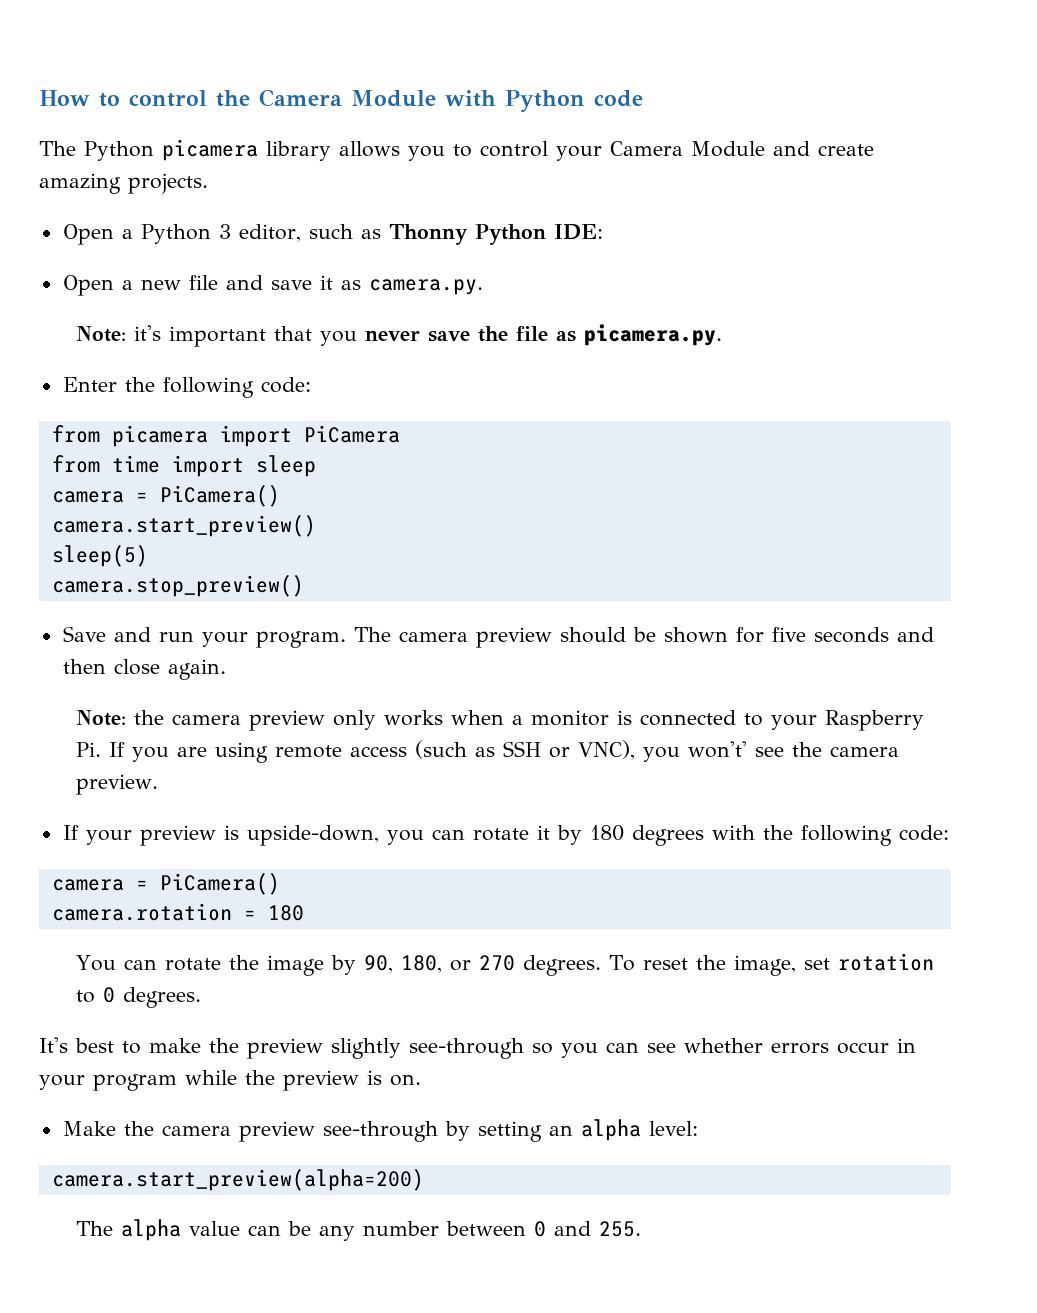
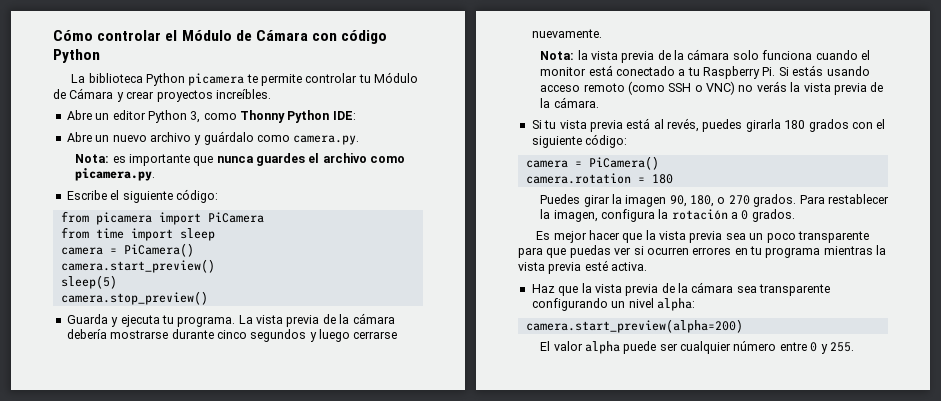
[39,89,643,112] [39,139,874,161] [39,173,208,194] [62,224,603,245] [62,275,483,296] [75,324,722,347] [62,377,311,398] How to control the Camera Module with Python code // The Python picamera library allows you to control your Camera Module and create amazing projects. // Open a Python 3 editor, such as Thonny Python IDE: // Open a new file and save it as camera.py. // Note: it's important that you never save the file as picamera.py. // Enter the following code: -> [53,30,388,44] [53,49,100,63] [71,72,419,86] [53,88,271,102] [66,110,356,123] [66,131,360,145] [75,153,406,166] [75,168,156,181] [66,189,218,203] Cómo controlar el Módulo de Cámara con código Python // La biblioteca Python picamera te permite controlar tu Módulo de Cámara y crear proyectos increíbles. // Abre un editor Python 3, como Thonny Python IDE: // Abre un nuevo archivo y guárdalo como camera.py. // Nota: es importante que nunca guardes el archivo como picamera.py. // Escribe el siguiente código:
[62,626,934,648] [62,659,226,680] [75,710,924,731] [75,740,899,763] [75,774,158,795] [62,825,949,846] Save and run your program. The camera preview should be shown for five seconds and then close again. // Note: the camera preview only works when a monitor is connected to your Raspberry Pi. If you are using remote access (such as SSH or VNC), you won't' see the camera preview. // If your preview is upside-down, you can rotate it by 180 degrees with the following code: -> [66,313,395,327] [66,329,398,342] [531,29,602,38] [540,49,870,63] [540,65,870,79] [540,81,884,95] [540,97,599,108] [531,118,886,132] [531,134,628,148] Guarda y ejecuta tu programa. La vista previa de la cámara debería mostrarse durante cinco segundos y luego cerrarse nuevamente. // Nota: la vista previa de la cámara solo funciona cuando el monitor está conectado a tu Raspberry Pi. Si estás usando acceso remoto (como SSH o VNC) no verás la vista previa de la cámara. // Si tu vista previa está al revés, puedes girarla 180 grados con el siguiente código:
[75,953,934,976] [75,987,201,1008] [39,1037,916,1059] [39,1070,421,1091] [62,1119,698,1142] [51,1169,424,1191] [75,1219,591,1241] You can rotate the image by 90, 180, or 270 degrees. To reset the image, set rotation to 0 degrees. // It's best to make the preview slightly see-through so you can see whether errors occur in your program while the preview is on. // Make the camera preview see-through by setting an alpha level: // camera.start_preview(alpha=200) // The alpha value can be any number between 0 and -> [540,194,889,207] [540,209,795,222] [536,230,869,243] [518,245,887,258] [518,260,648,274] [531,282,831,296] [531,298,695,311] [525,319,743,333] [540,341,828,354] Puedes girar la imagen 90, 180, o 270 grados. Para restablecer la imagen, configura la rotación a 0 grados. // Es mejor hacer que la vista previa sea un poco transparente para que puedas ver si ocurren errores en tu programa mientras la vista previa esté activa. // Haz que la vista previa de la cámara sea transparente configurando un nivel alpha: // camera.start_preview(alpha=200) // El valor alpha puede ser cualquier número entre 0 y

